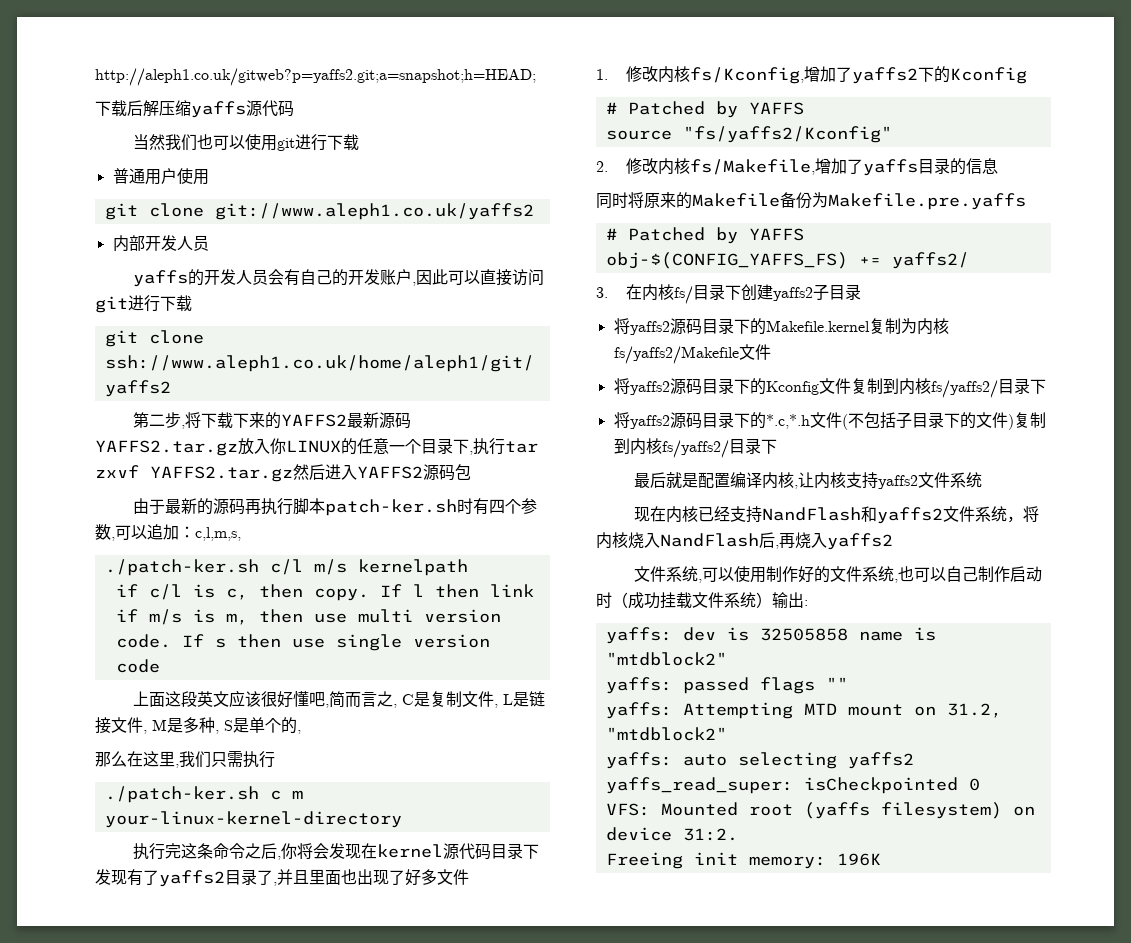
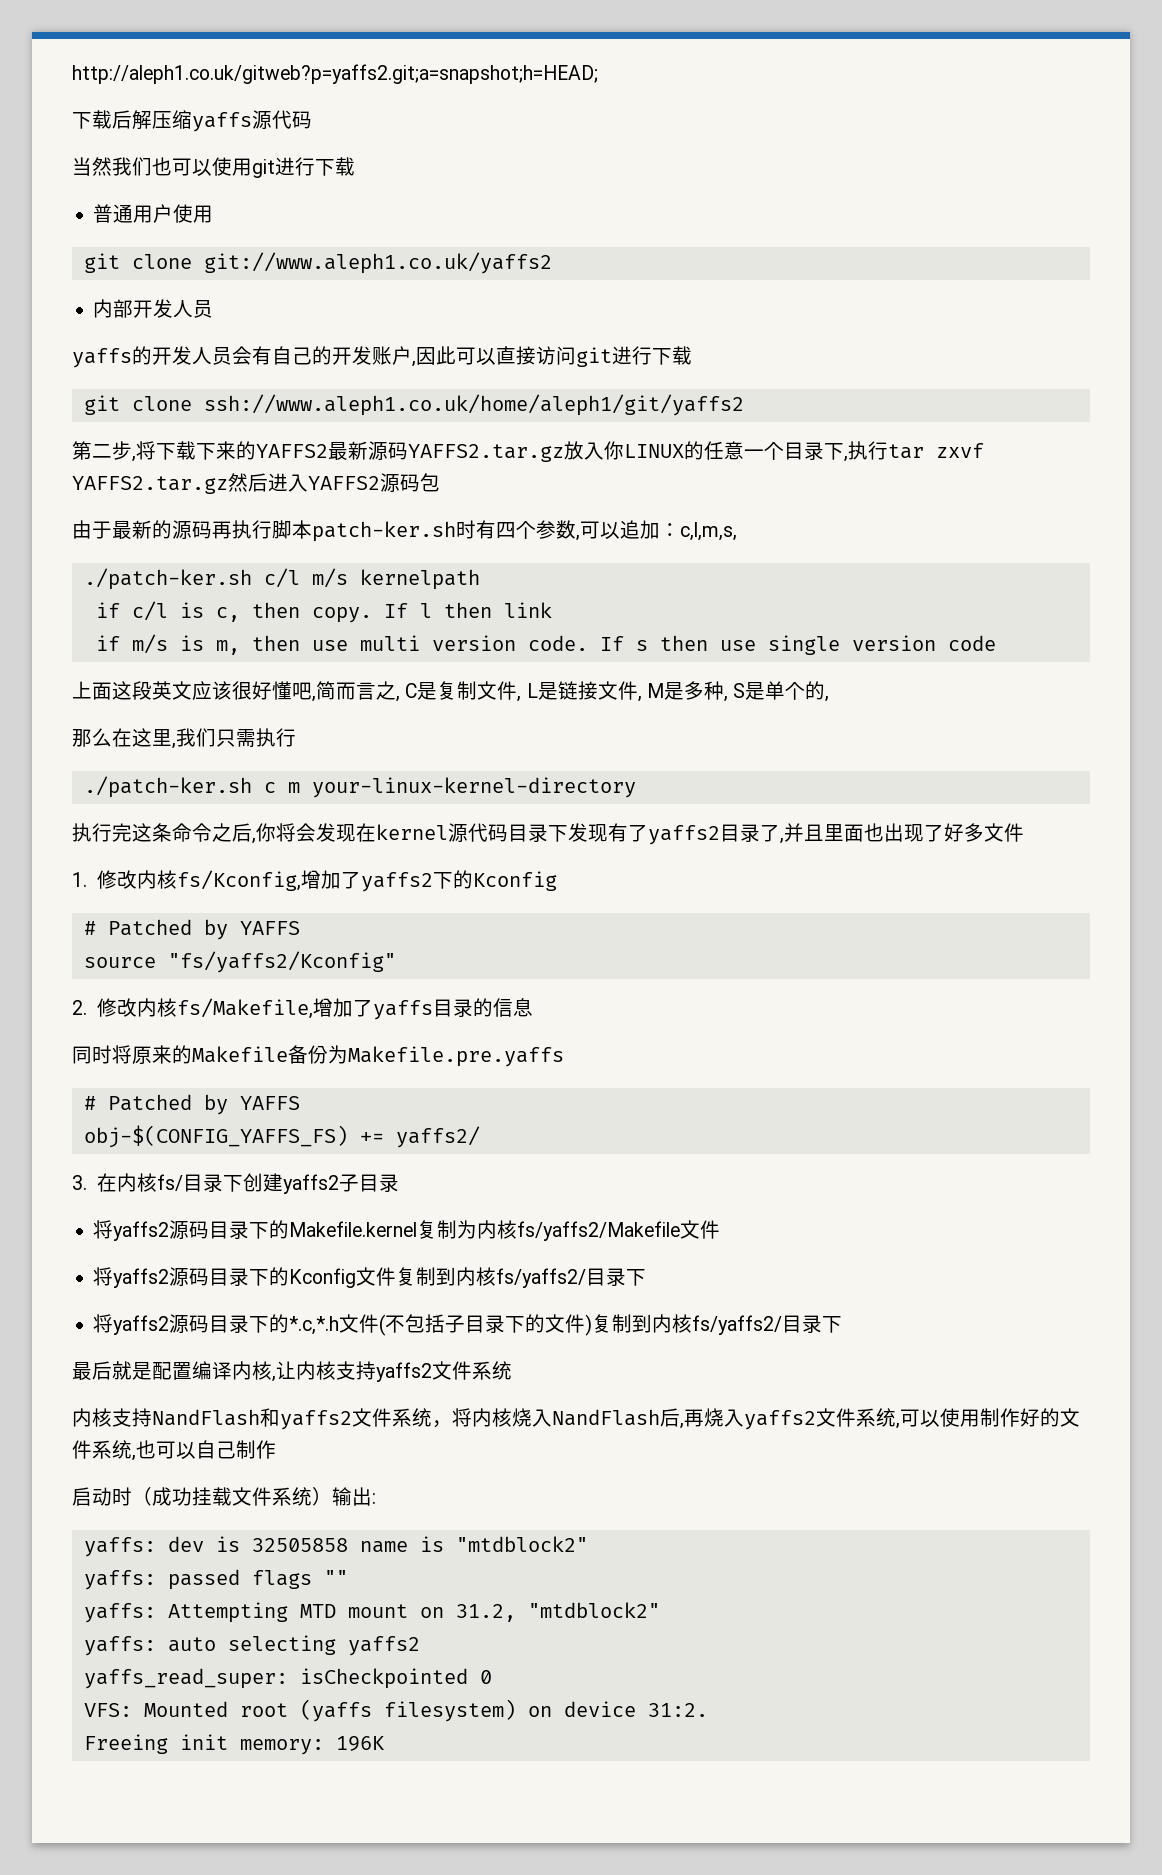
[633,506,730,523] 现在内核已经 -> [72,1408,112,1427] 内核
(893, 541) // -> (816, 1420) none
(1010, 574) none -> (276, 1449) //

